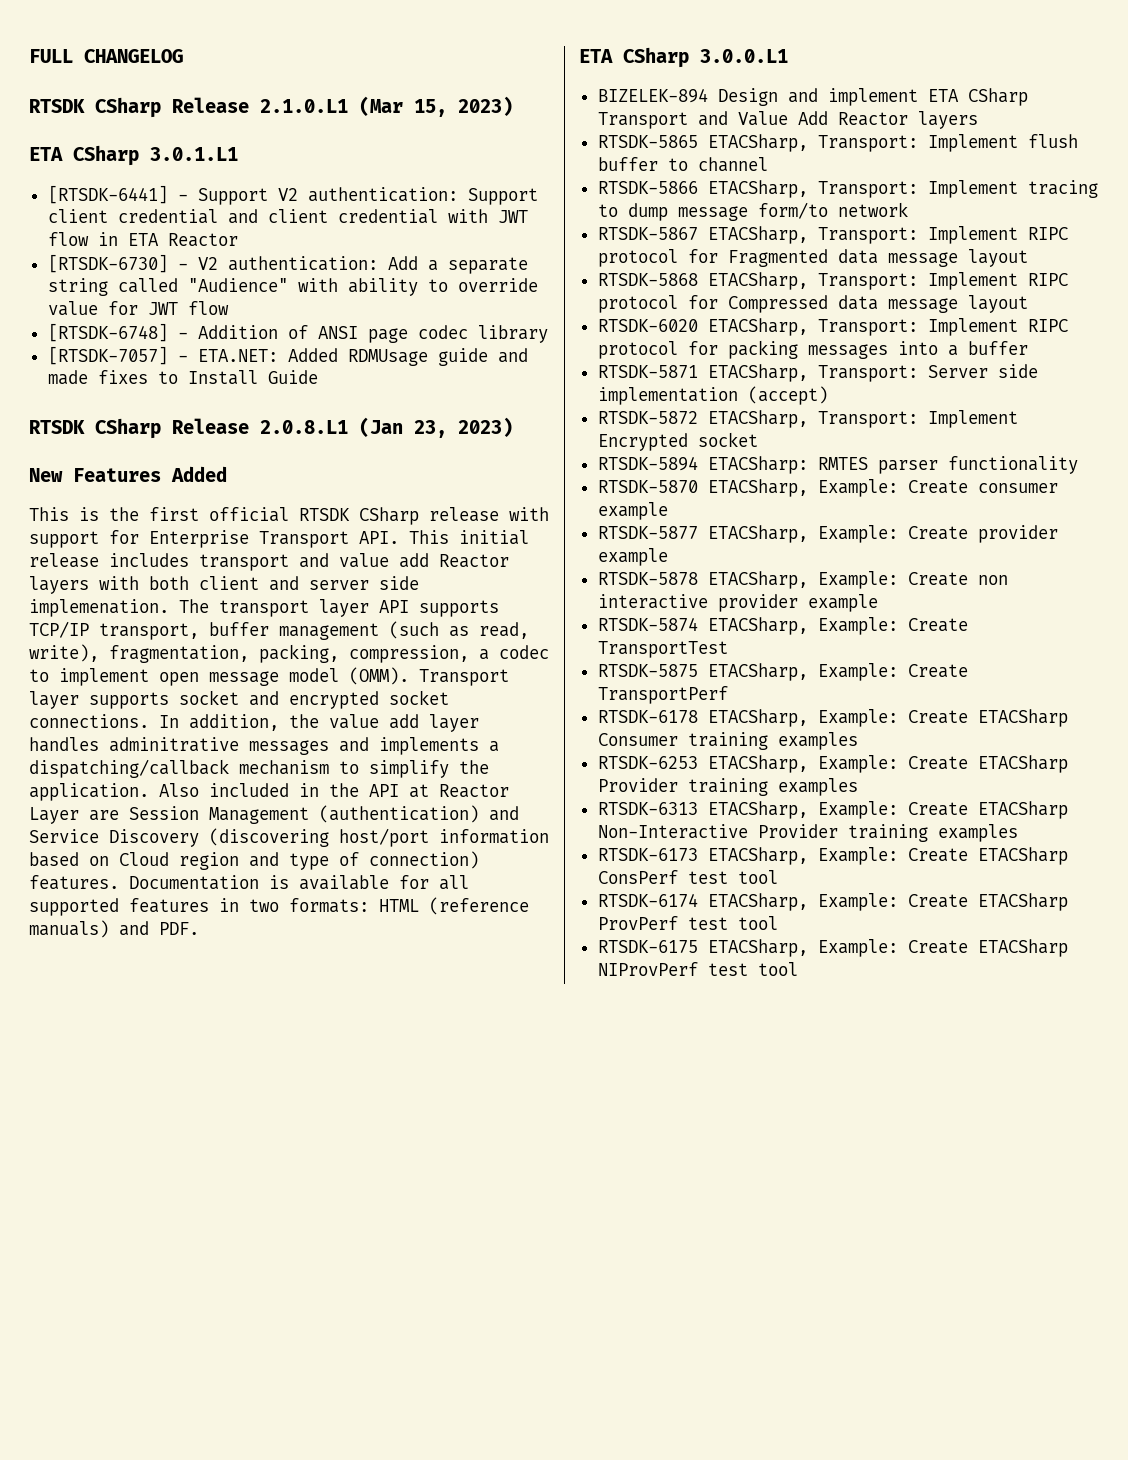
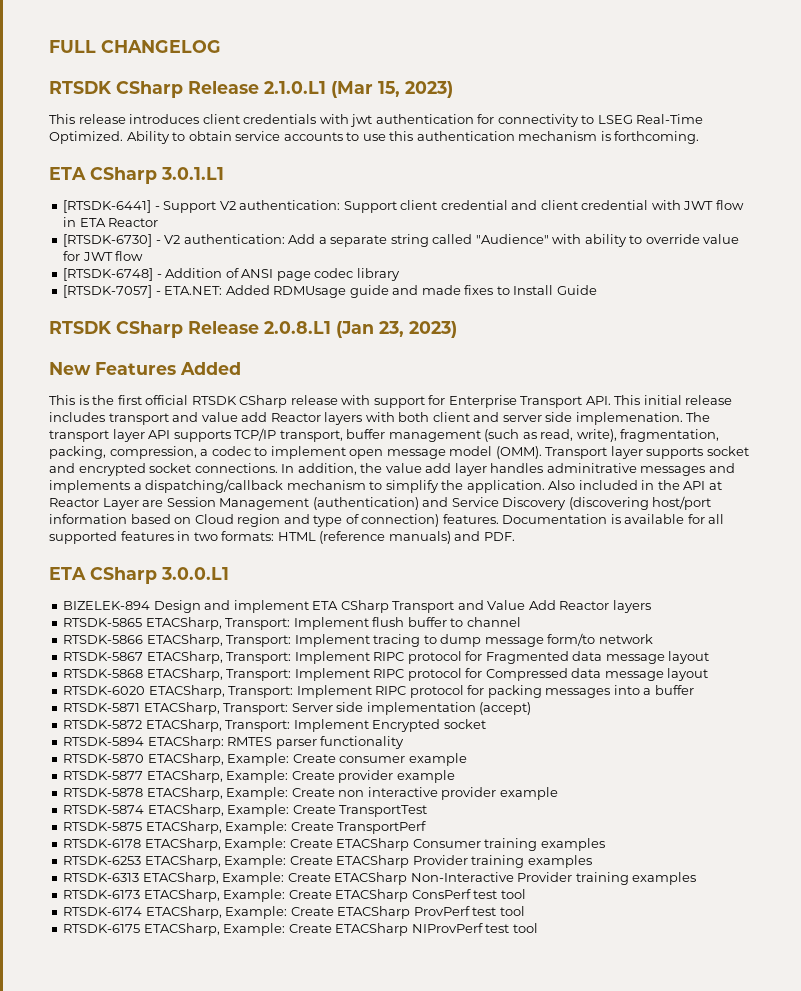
(513, 106) none -> [49,114,704,127] [49,131,700,144] // This release introduces client credentials with jwt authentication for connectivity to LSEG Real-Time Optimized. Ability to obtain service accounts to use this authentication mechanism is forthcoming.

